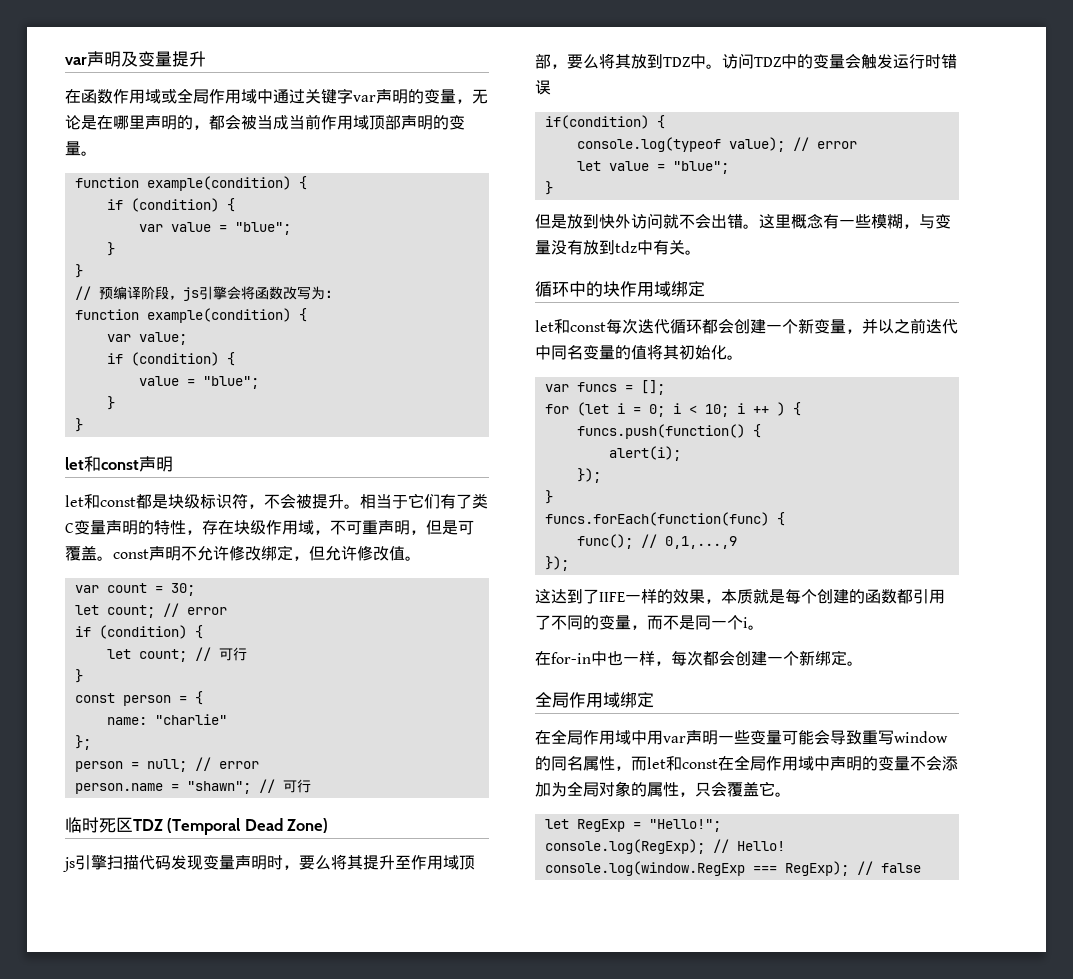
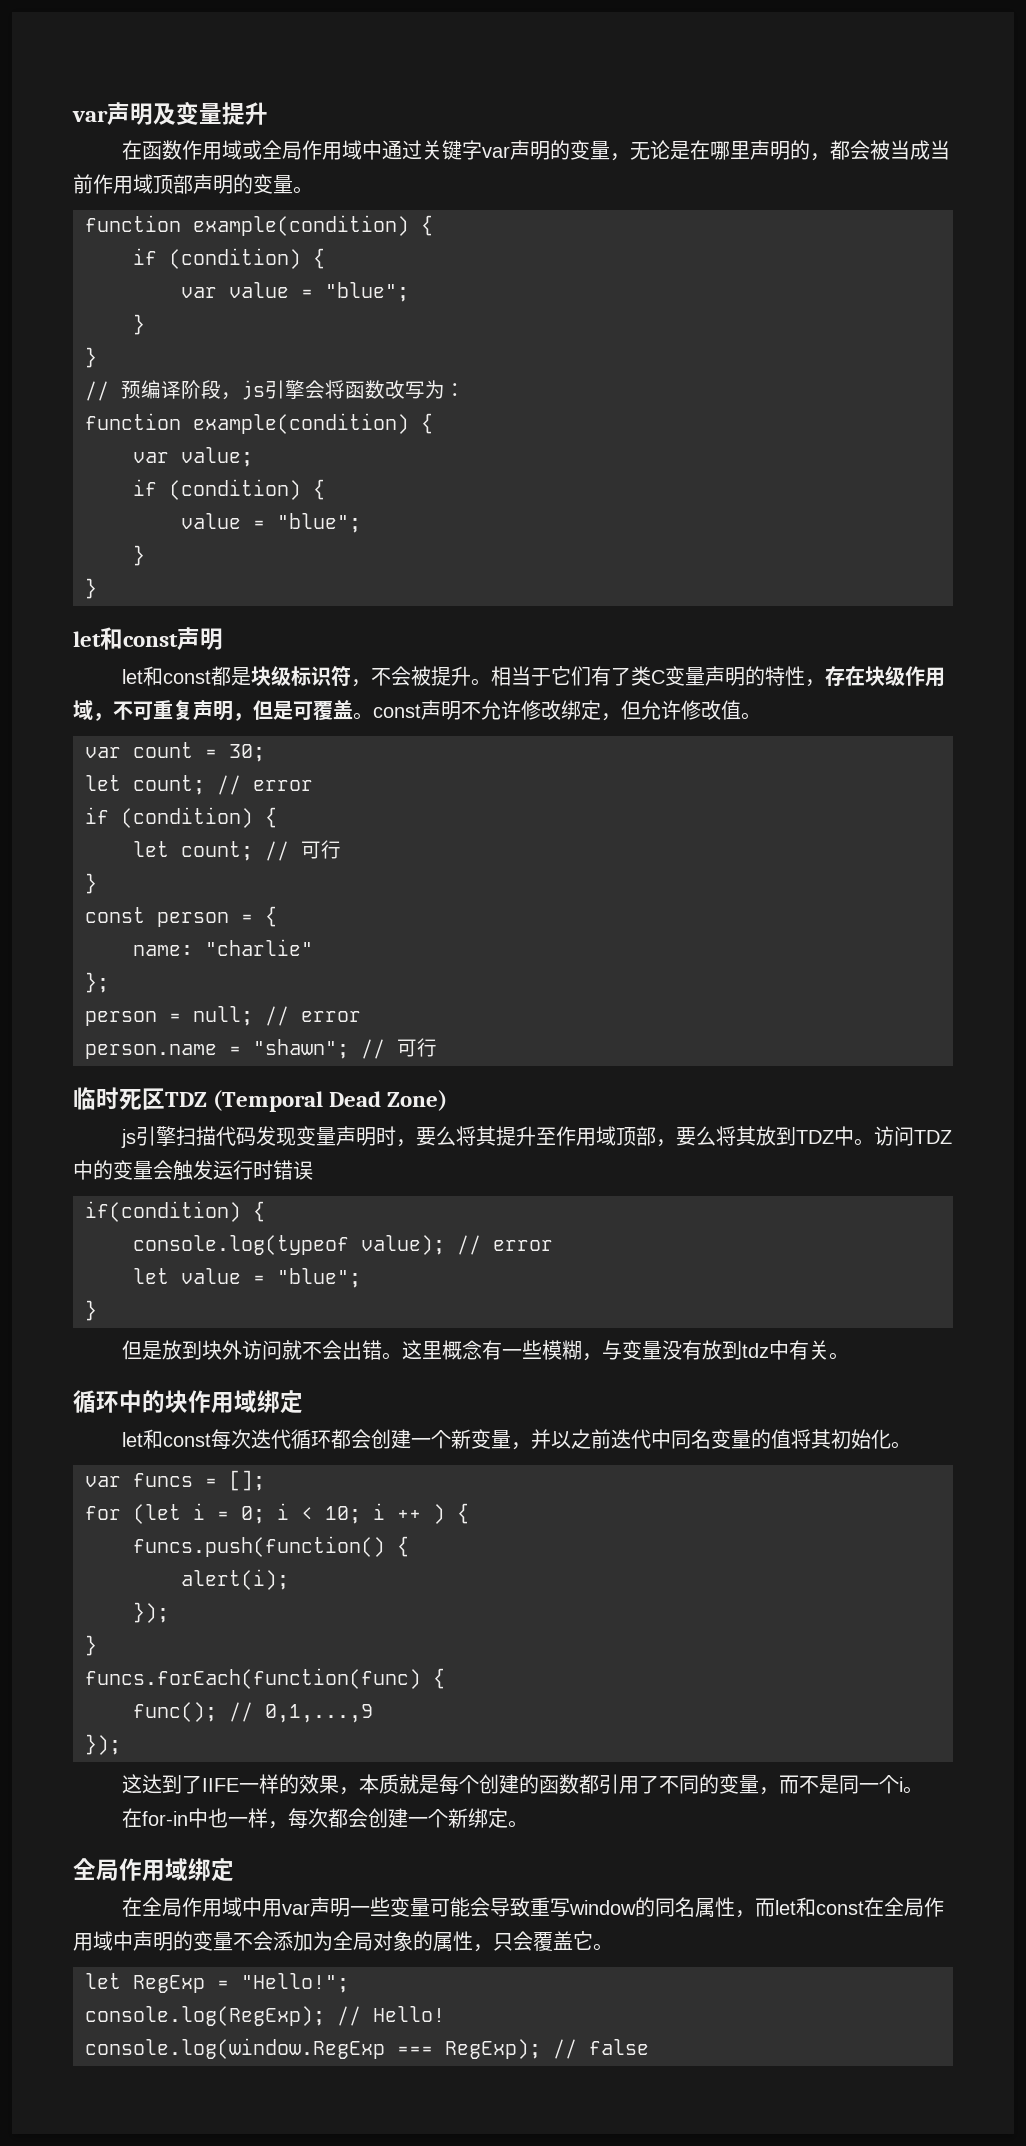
(378, 527) none -> [173,700,193,720] 复
[599,214,615,229] 快 -> [201,1340,222,1360] 块

